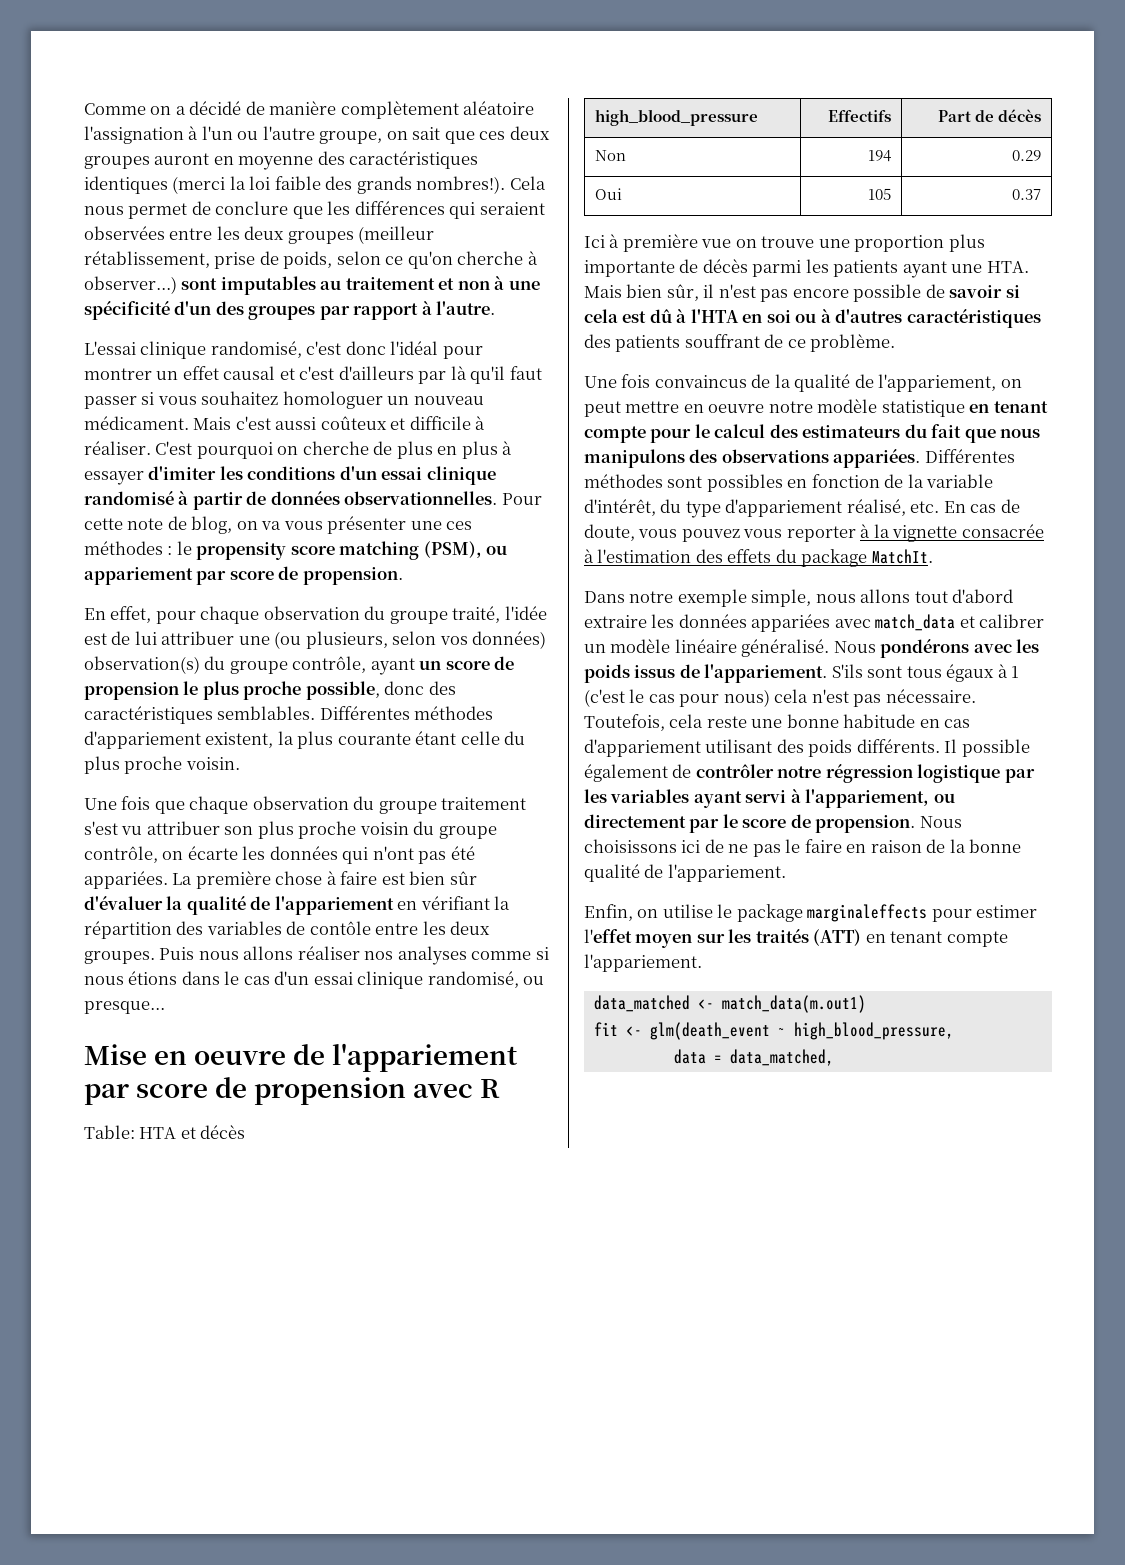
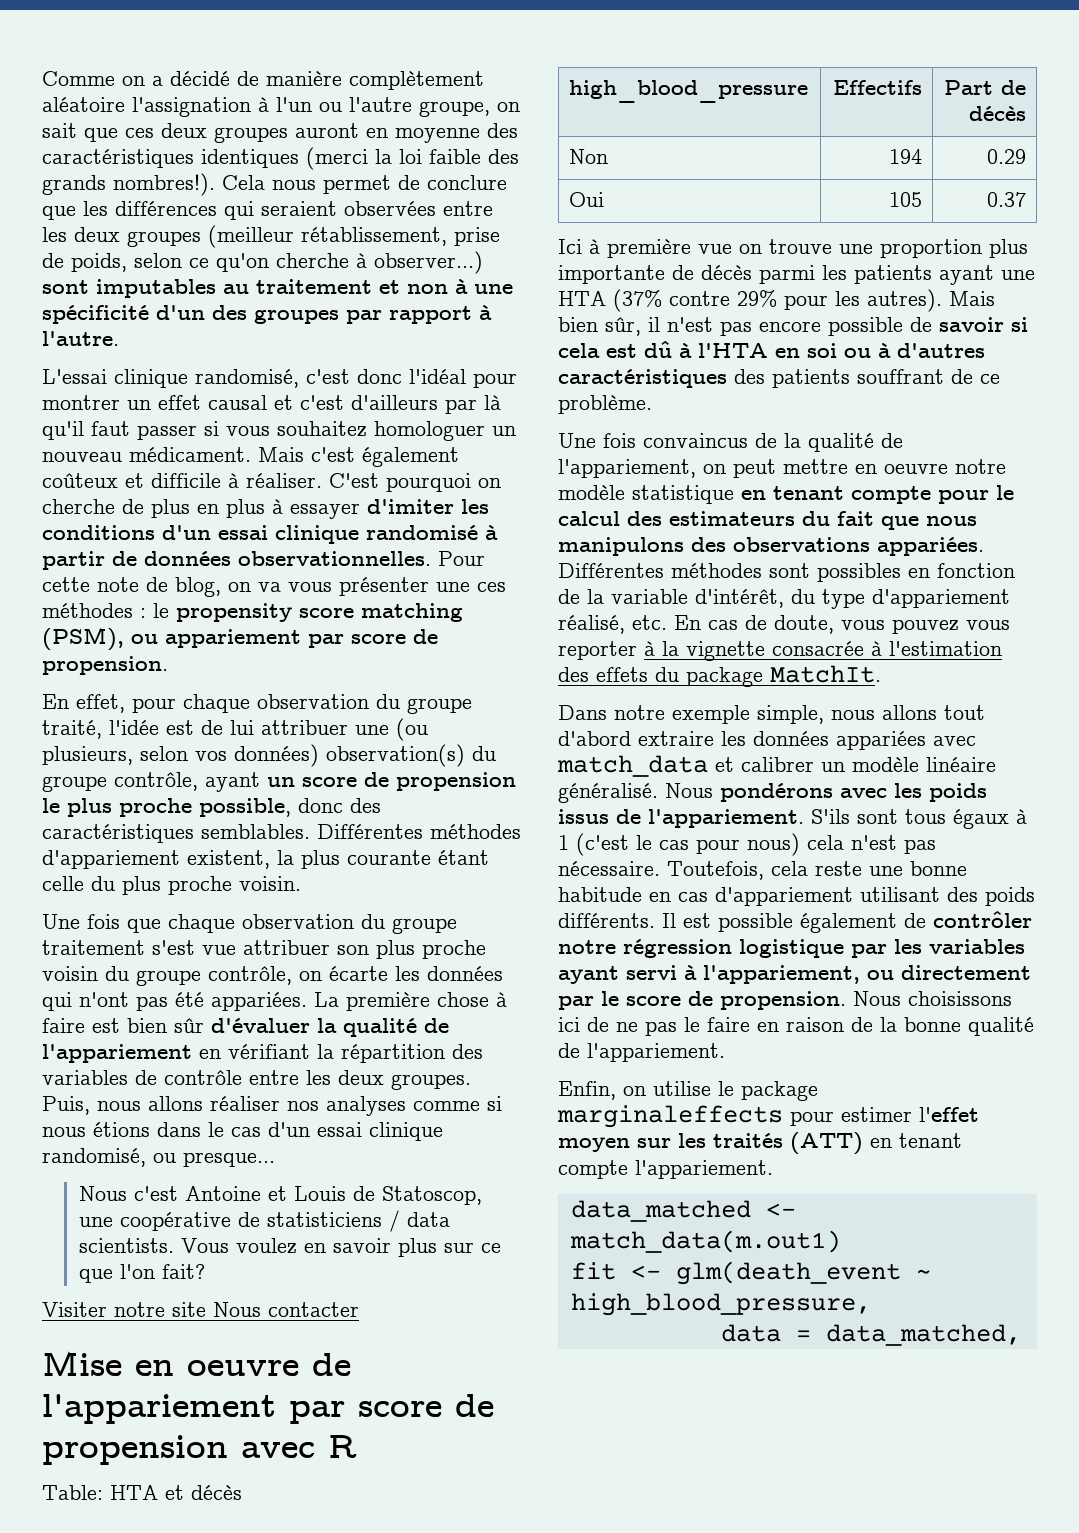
[275,417,317,430] aussi -> [362,447,459,467] également
[121,826,143,835] vu -> [202,945,236,955] vue
[309,921,371,935] contôle -> [164,1070,242,1085] contrôle
[159,947,195,960] Puis -> [42,1096,90,1115] Puis,
(165, 1007) none -> [78,1186,482,1205] [78,1210,450,1232] [78,1238,501,1257] [78,1264,205,1283] [42,1302,359,1317] // Nous c'est Antoine et Louis de Statoscop, une coopérative de statisticiens / data scientists. Vous voulez en savoir plus sur ce que l'on fait? // Visiter notre site Nous contacter
[986,261,1029,273] HTA. -> [558,289,942,312] HTA (37% contre 29% pour les autres).
(958, 746) none -> [683,913,711,928] est

